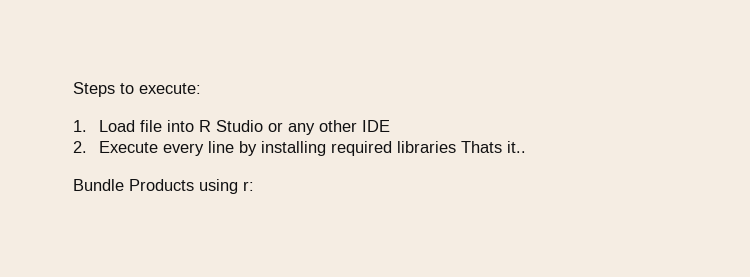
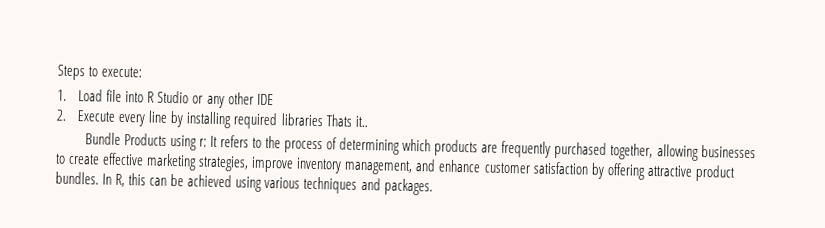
(254, 186) none -> [209,134,756,161] [55,152,735,182] [55,171,433,196] It refers to the process of determining which products are frequently purchased together, allowing businesses to create effective marketing strategies, improve inventory management, and enhance customer satisfaction by offering attractive product bundles. In R, this can be achieved using various techniques and packages.

